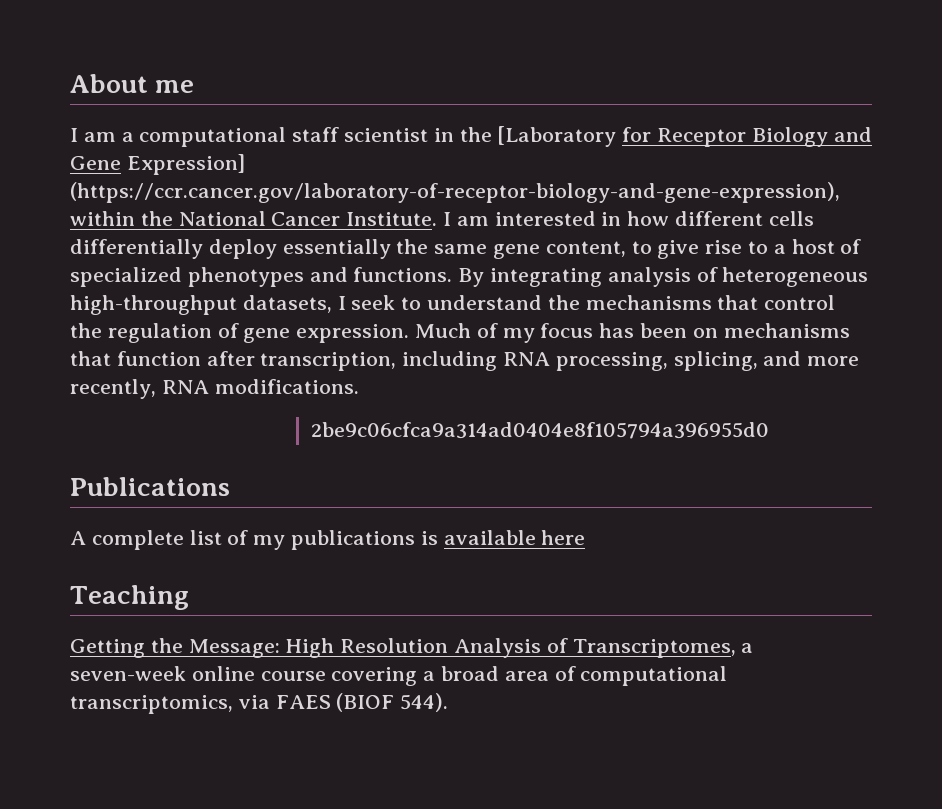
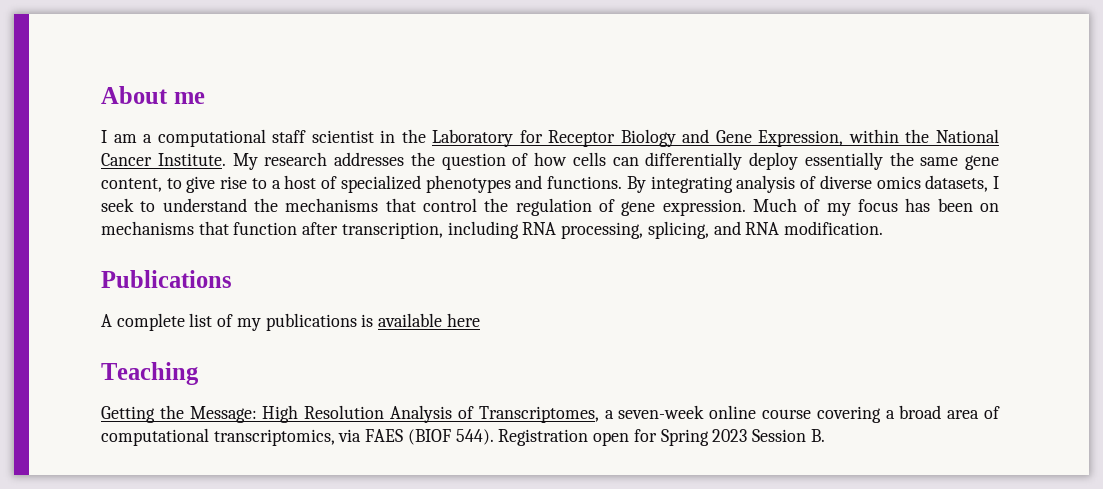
[497,126,617,147] [Laboratory -> [432,129,514,147] Laboratory
[126,154,245,175] [70,182,840,203] Expression] (https://ccr.cancer.gov/laboratory-of-receptor-biology-and-gene-expression), -> [758,130,844,147] Expression,
[443,211,814,226] I am interested in how different cells -> [232,152,639,170] My research addresses the question of how cells can
[722,267,869,287] [70,295,237,315] heterogeneous high-throughput -> [819,175,921,189] diverse omics
[807,356,860,366] [70,379,359,399] [310,422,769,439] more recently, RNA modifications. // 2be9c06cfca9a314ad0404e8f105794a396955d0 -> [745,221,883,235] RNA modification.
(449, 702) none -> [498,429,825,446] Registration open for Spring 2023 Session B.

